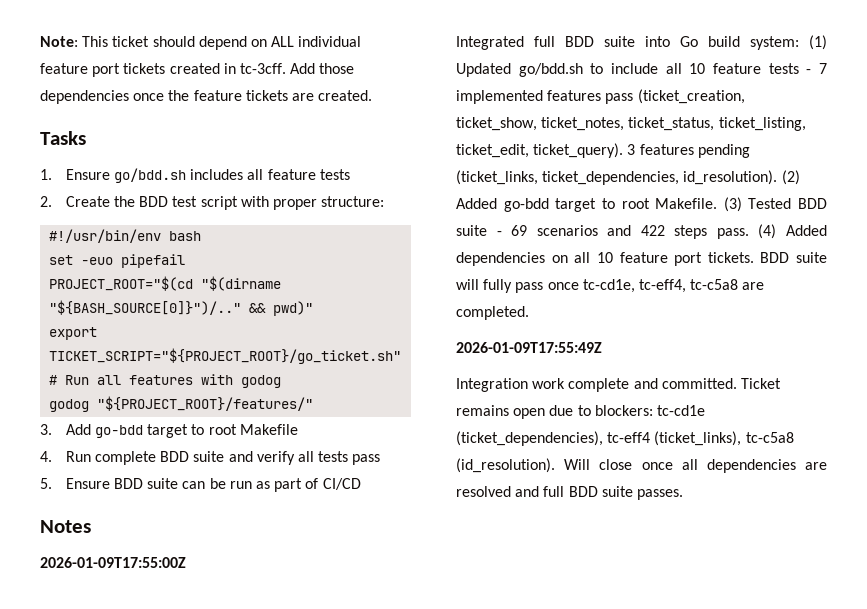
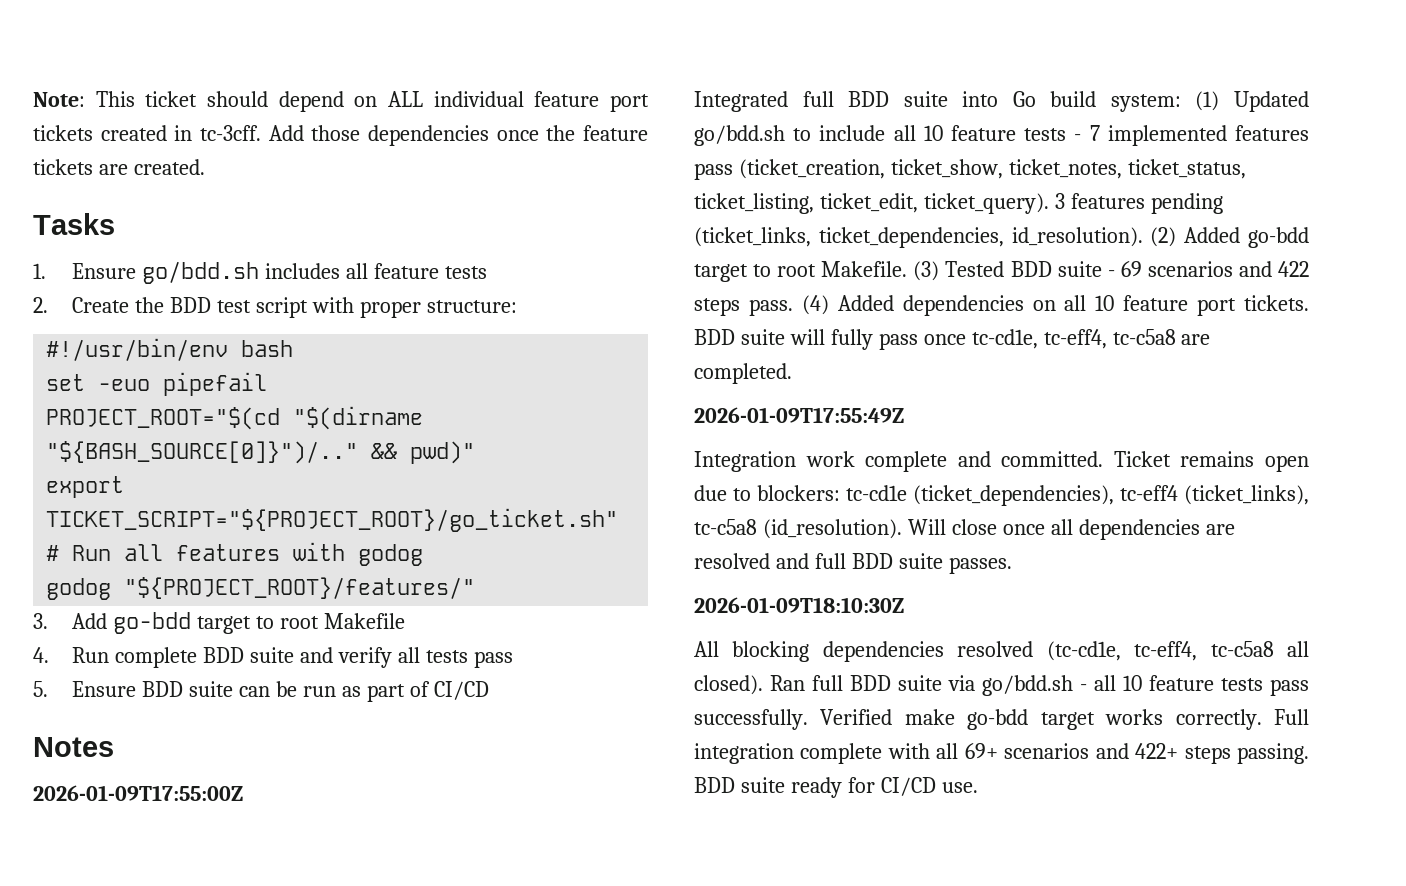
(683, 494) none -> [694,597,904,613] [694,641,1309,662] [694,675,1309,696] [694,709,1309,730] [694,743,1309,764] [694,777,978,798] // 2026-01-09T18:10:30Z // All blocking dependencies resolved (tc-cd1e, tc-eff4, tc-c5a8 all closed). Ran full BDD suite via go/bdd.sh - all 10 feature tests pass successfully. Verified make go-bdd target works correctly. Full integration complete with all 69+ scenarios and 422+ steps passing. BDD suite ready for CI/CD use.

